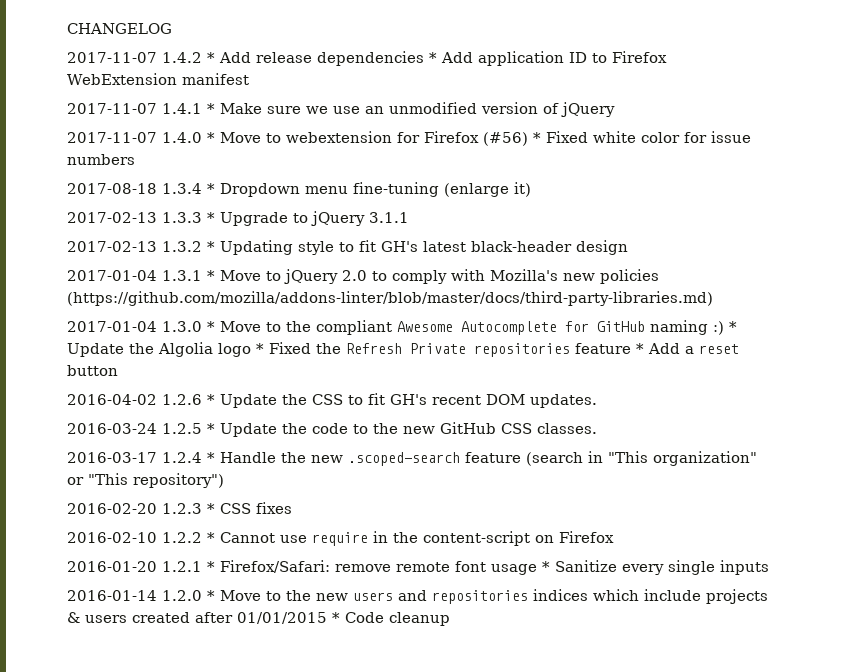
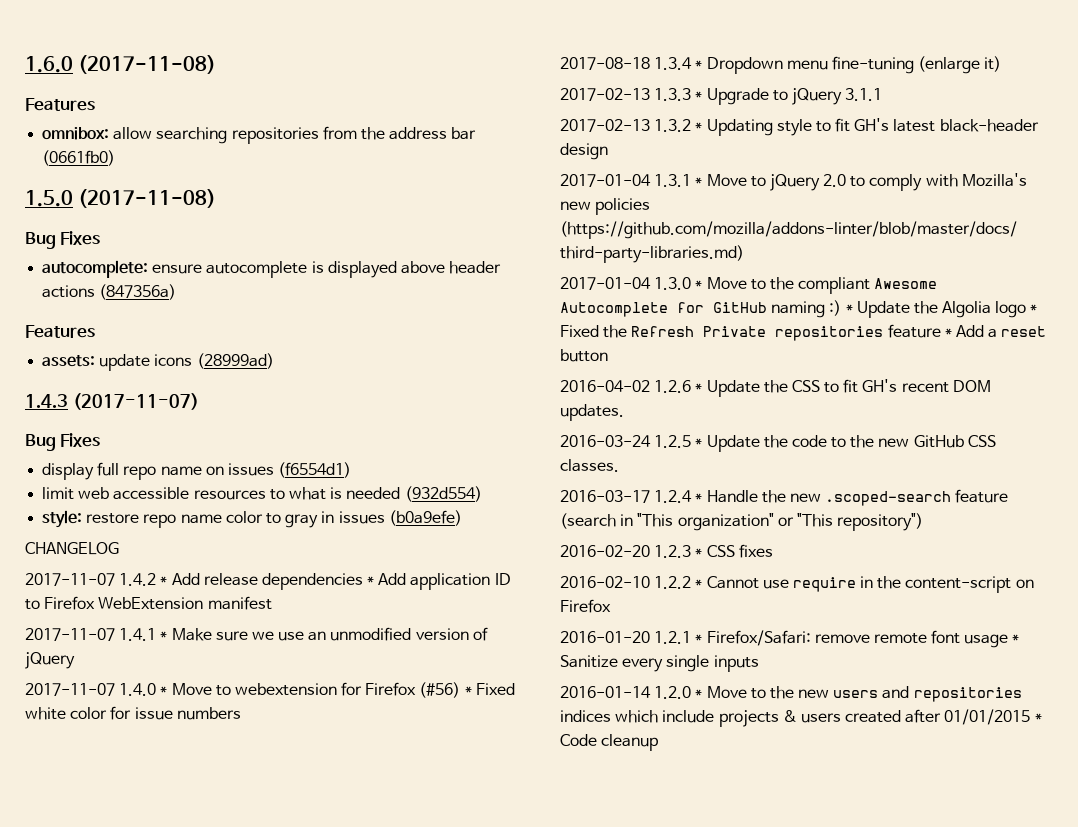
(67, 28) none -> [25,55,217,74] [25,98,95,111] [42,126,477,144] [42,150,116,166] [25,189,217,208] [25,231,101,249] [42,260,502,278] [42,284,177,300] [25,325,95,338] [42,353,274,371] [25,393,199,410] [25,433,101,451] [42,462,352,480] [42,486,482,502] [42,510,462,528] 1.6.0 (2017-11-08) // Features // omnibox: allow searching repositories from the address bar (0661fb0) // 1.5.0 (2017-11-08) // Bug Fixes // autocomplete: ensure autocomplete is displayed above header actions (847356a) // Features // assets: update icons (28999ad) // 1.4.3 (2017-11-07) // Bug Fixes // display full repo name on issues (f6554d1) // limit web accessible resources to what is needed (932d554) // style: restore repo name color to gray in issues (b0a9efe) //

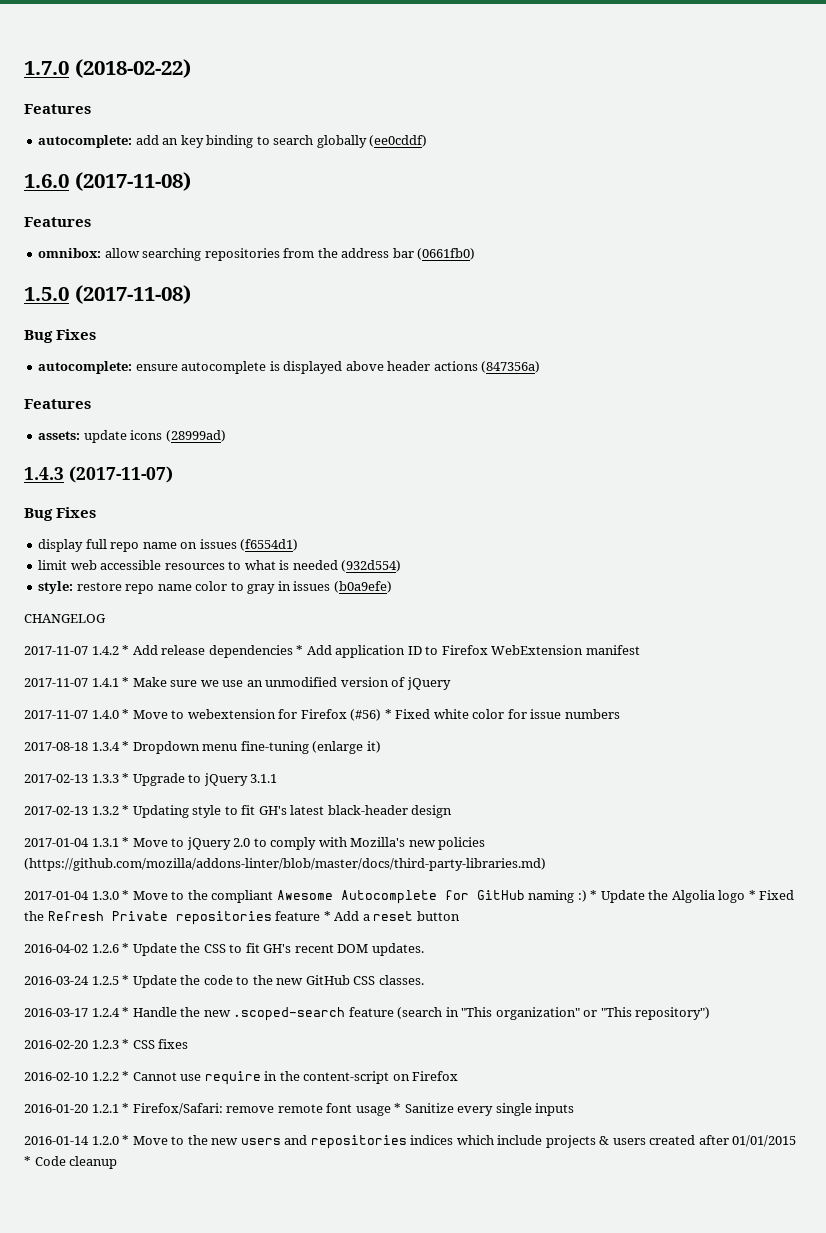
(25, 64) none -> [24,59,191,78] [24,104,91,114] [38,135,428,148] 1.7.0 (2018-02-22) // Features // autocomplete: add an key binding to search globally (ee0cddf) //

